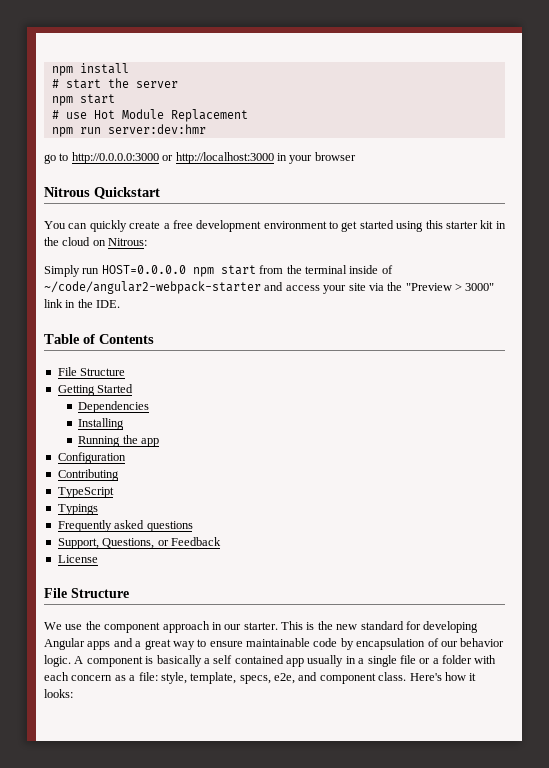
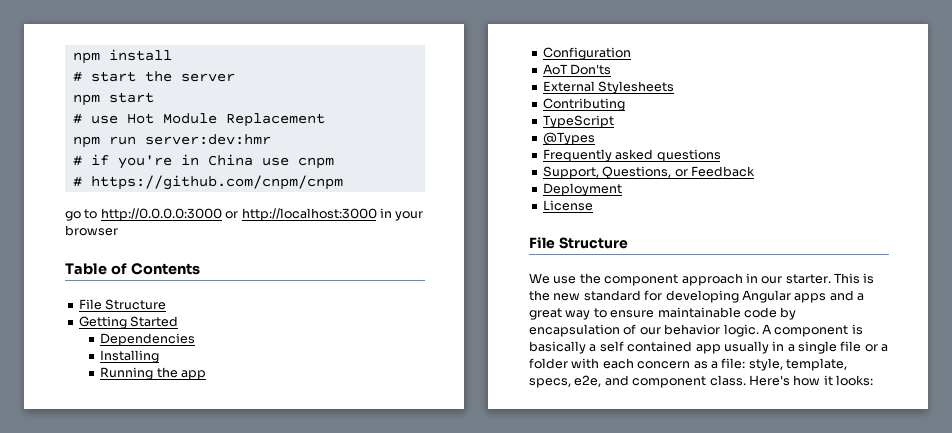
(206, 129) none -> [72,154,334,169] [72,175,343,190] // # if you're in China use cnpm // # https://github.com/cnpm/cnpm
[44,187,160,199] [44,220,506,232] [44,237,148,246] [44,265,393,277] [44,281,495,294] [44,299,121,308] // Nitrous Quickstart // You can quickly create a free development environment to get started using this starter kit in the cloud on Nitrous: // Simply run HOST=0.0.0.0 npm start from the terminal inside of ~/code/angular2-webpack-starter and access your site via the "Preview > 3000" link in the IDE. -> (118, 230) none
(126, 458) none -> [542,64,612,75] [542,81,675,94] // AoT Don'ts // External Stylesheets
[57,504,98,515] Typings -> [542,132,595,146] @Types
(221, 541) none -> [542,183,622,196] // Deployment

